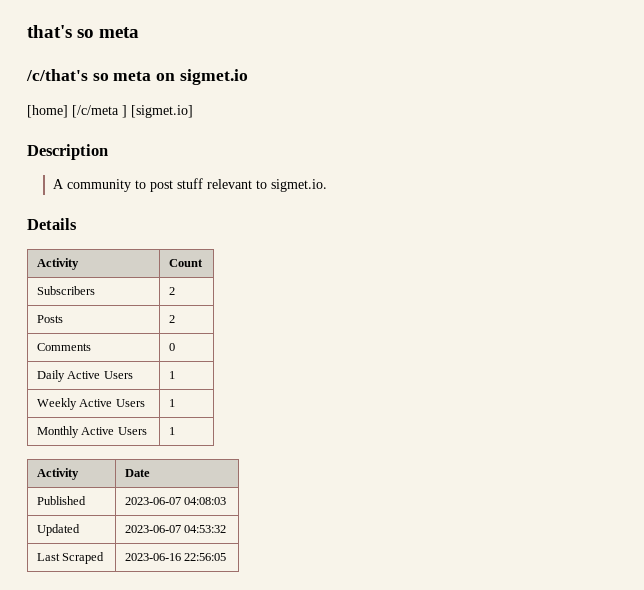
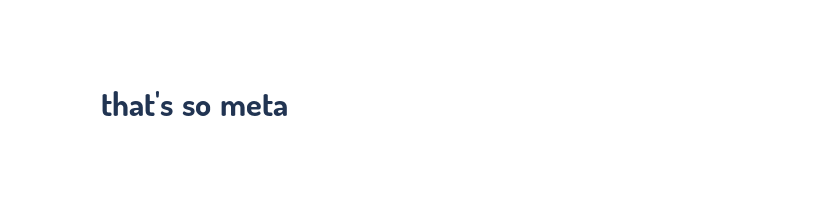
[26,69,248,85] [27,105,193,118] [27,144,108,160] [52,178,327,192] [27,218,77,230] [36,258,79,270] [168,259,203,267] [36,286,95,295] [168,287,175,295] [36,315,63,323] [168,315,175,323] [36,343,91,351] [168,343,175,351] [36,370,133,382] [168,371,175,379] [36,398,145,410] [168,399,175,407] [36,426,147,438] [168,427,175,435] [36,468,79,480] [124,469,150,477] [36,496,86,505] [124,497,227,505] [36,524,80,536] [124,525,227,533] [36,552,105,564] [124,553,227,561] // /c/that's so meta on sigmet.io // [home] [/c/meta ] [sigmet.io] // Description // A community to post stuff relevant to sigmet.io. // Details // Activity | Count // Subscribers | 2 // Posts | 2 // Comments | 0 // Daily Active Users | 1 // Weekly Active Users | 1 // Monthly Active Users | 1 // Activity | Date // Published | 2023-06-07 04:08:03 // Updated | 2023-06-07 04:53:32 // Last Scraped | 2023-06-16 22:56:05 -> (288, 105) none

